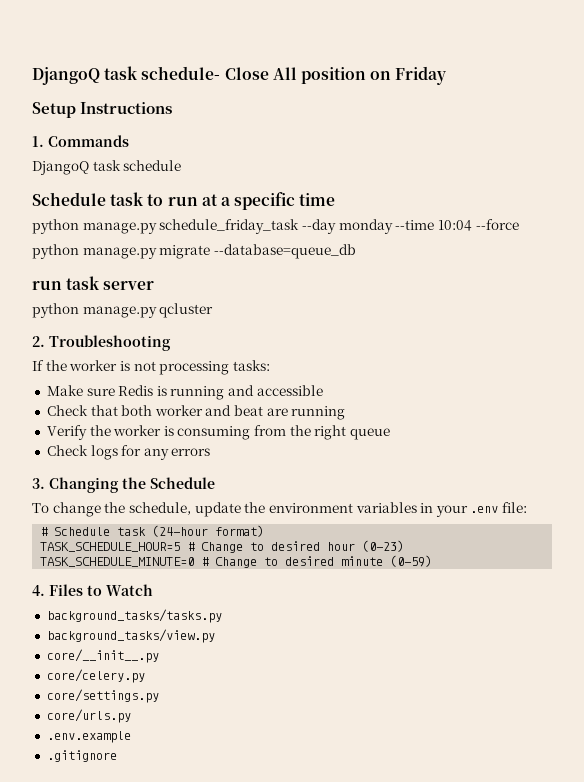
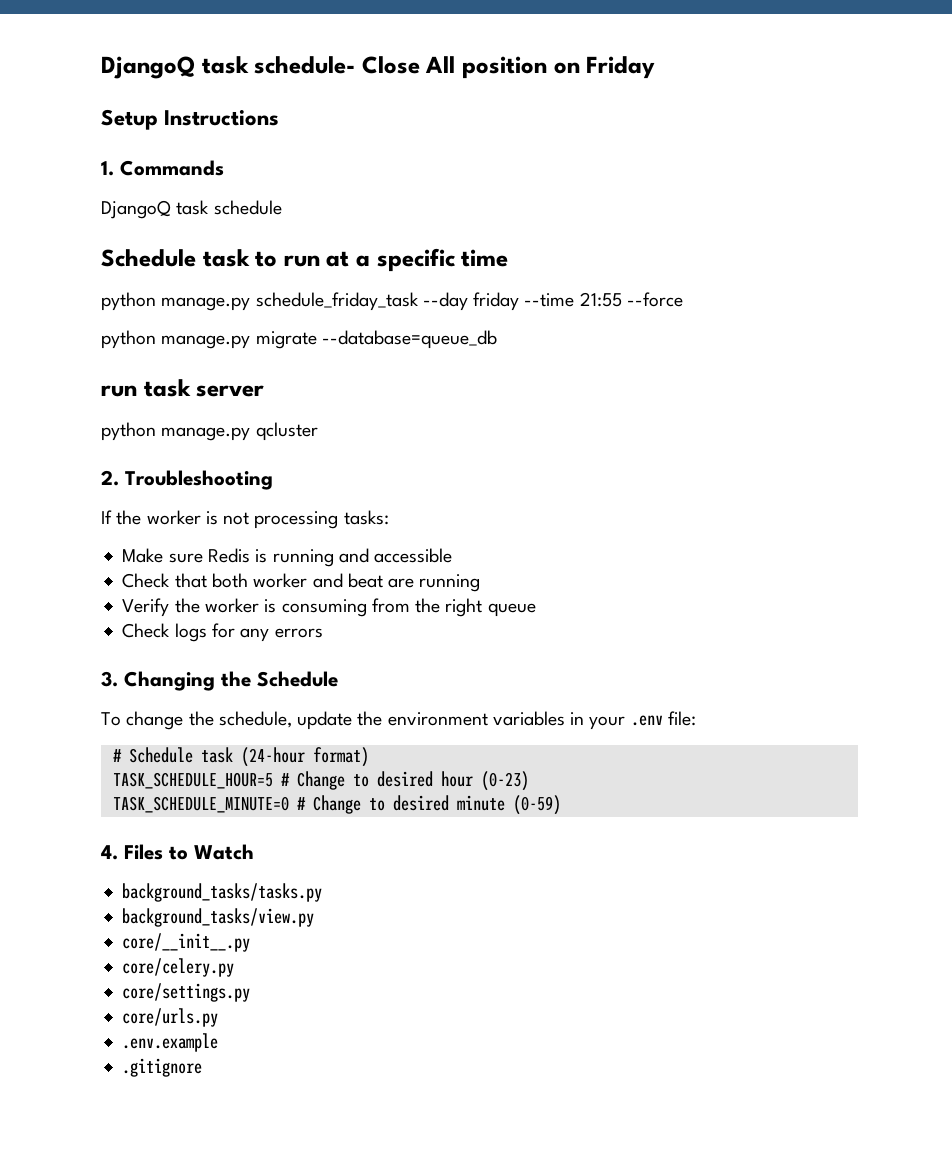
[338,219,472,234] monday --time 10:04 -> [473,292,622,311] friday --time 21:55

